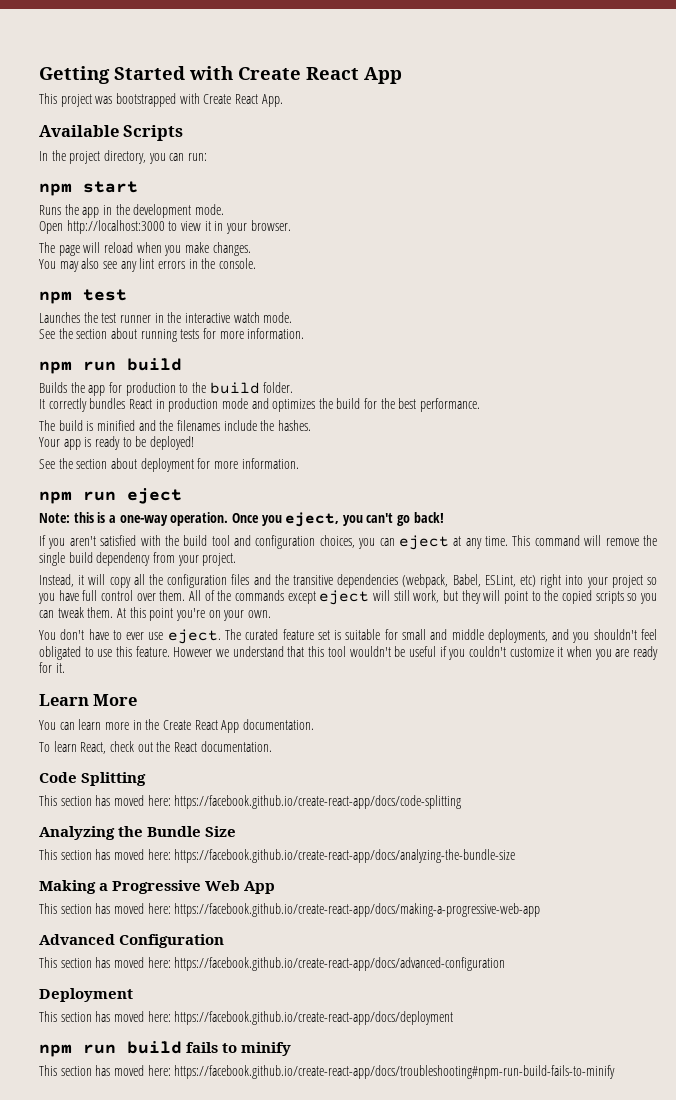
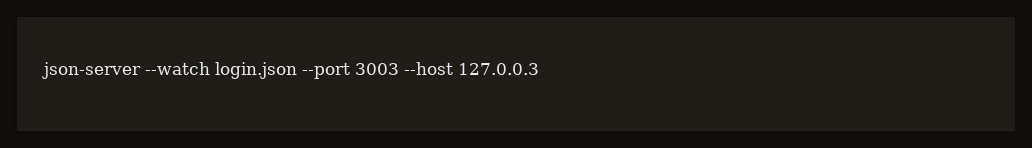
[39,66,402,84] [39,93,283,107] [39,125,184,141] [39,150,207,164] [39,181,138,196] [39,204,224,218] [39,220,291,234] [39,242,251,256] [39,258,256,272] [39,289,127,304] [39,312,293,323] [39,328,305,342] [39,358,182,374] [39,382,294,396] [39,398,481,412] [39,420,311,431] [39,436,194,450] [39,458,299,472] [39,488,182,504] [39,512,444,527] [39,535,658,550] [39,552,237,566] [39,574,658,588] [38,590,657,605] [39,607,271,621] [39,629,658,644] [39,646,658,660] [39,662,65,673] [39,694,138,706] [39,719,314,733] [39,741,272,754] [39,772,147,786] [39,795,462,809] [39,826,237,840] [39,849,516,863] [39,880,276,894] [39,903,541,917] [39,934,225,948] [39,957,506,971] [39,988,133,1002] [39,1011,454,1025] [39,1041,292,1057] [39,1065,616,1079] Getting Started with Create React App // This project was bootstrapped with Create React App. // Available Scripts // In the project directory, you can run: // npm start // Runs the app in the development mode. // Open http://localhost:3000 to view it in your browser. // The page will reload when you make changes. // You may also see any lint errors in the console. // npm test // Launches the test runner in the interactive watch mode. // See the section about running tests for more information. // npm run build // Builds the app for production to the build folder. // It correctly bundles React in production mode and optimizes the build for the best performance. // The build is minified and the filenames include the hashes. // Your app is ready to be deployed! // See the section about deployment for more information. // npm run eject // Note: this is a one-way operation. Once you eject, you can't go back! // If you aren't satisfied with the build tool and configuration choices, you can eject at any time. This command will remove the single build dependency from your project. // Instead, it will copy all the configuration files and the transitive dependencies (webpack, Babel, ESLint, etc) right into your project so you have full control over them. All of the commands except eject will still work, but they will point to the copied scripts so you can tweak them. At this point you're on your own. // You don't have to ever use eject. The curated feature set is suitable for small and middle deployments, and you shouldn't feel obligated to use this feature. However we understand that this tool wouldn't be useful if you couldn't customize it when you are ready for it. // Learn More // You can learn more in the Create React App documentation. // To learn React, check out the React documentation. // Code Splitting // This section has moved here: https://facebook.github.io/create-react-app/docs/code-splitting // Analyzing the Bundle Size // This section has moved here: https://facebook.github.io/create-react-app/docs/analyzing-the-bundle-size // Making a Progressive Web App // This section has moved here: https://facebook.github.io/create-react-app/docs/making-a-progressive-web-app // Advanced Configuration // This section has moved here: https://facebook.github.io/create-react-app/docs/advanced-configuration // Deployment // This section has moved here: https://facebook.github.io/create-react-app/docs/deployment // npm run build fails to minify // This section has moved here: https://facebook.github.io/create-react-app/docs/troubleshooting#npm-run-build-fails-to-minify -> [42,62,539,79] json-server --watch login.json --port 3003 --host 127.0.0.3

